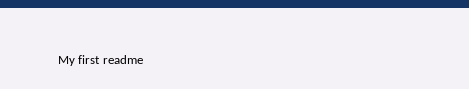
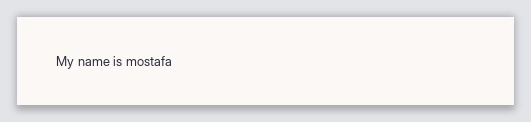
[78,55,143,64] first readme -> [77,56,172,66] name is mostafa

